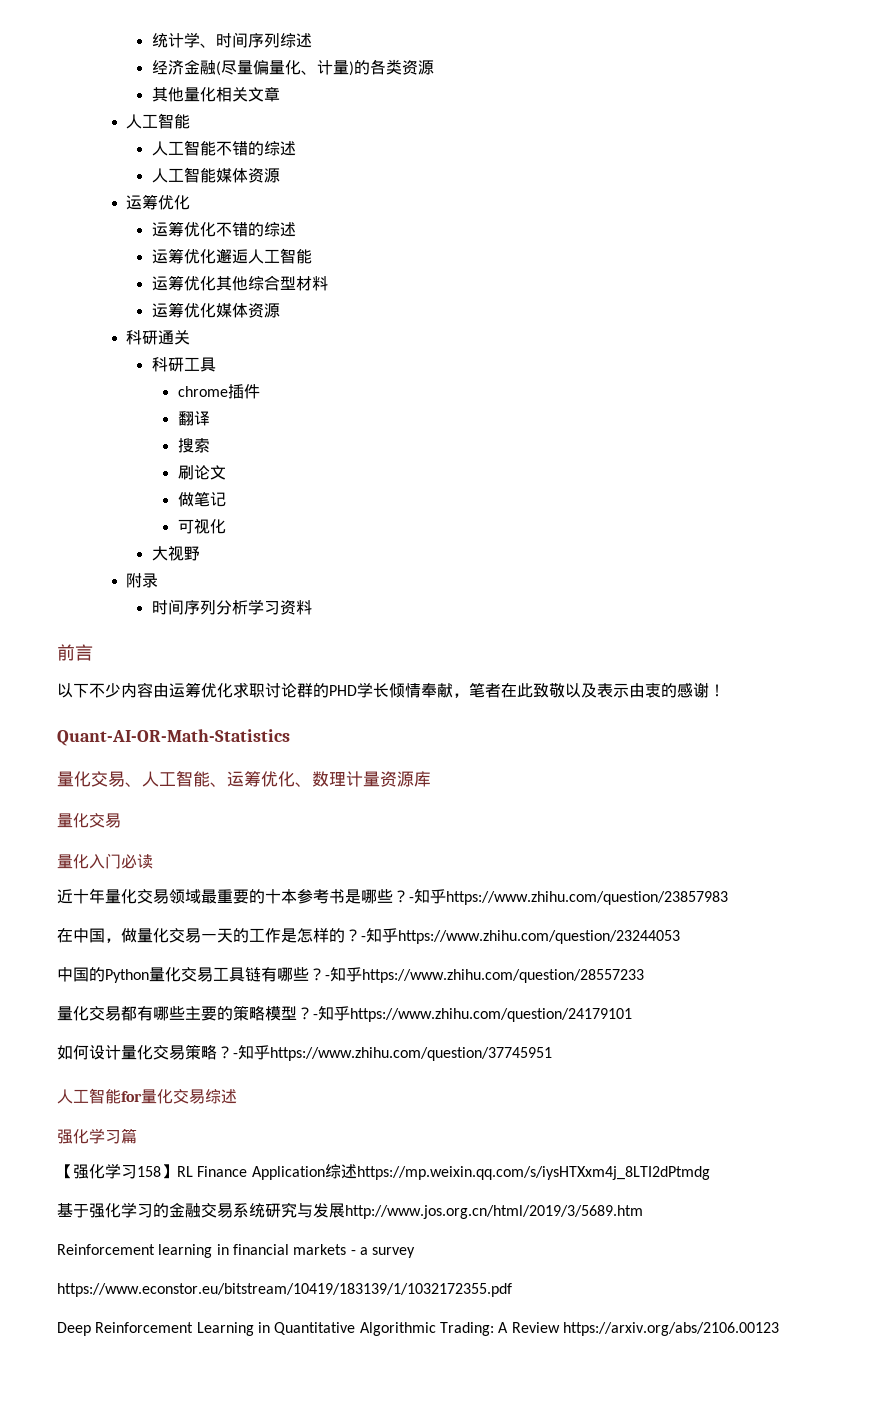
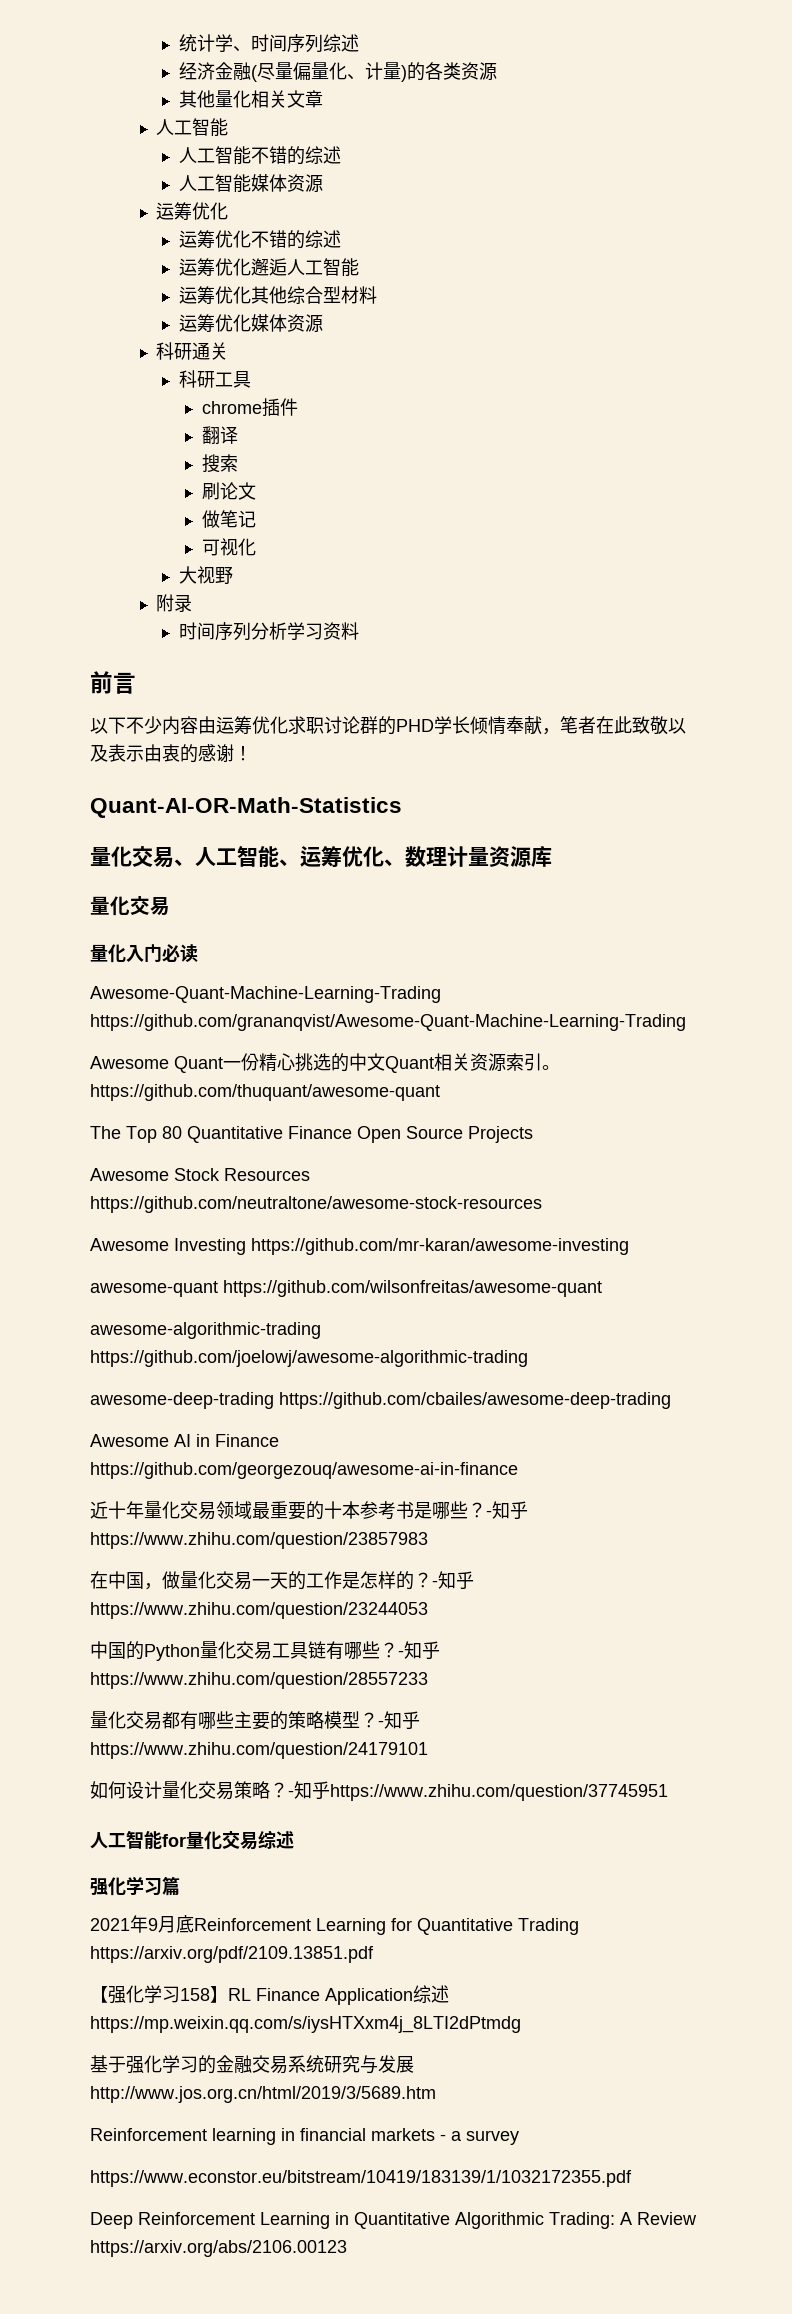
(153, 861) none -> [90,986,441,1003] [90,1014,686,1031] [90,1053,560,1073] [90,1084,440,1101] [90,1126,533,1143] [90,1168,310,1181] [90,1196,542,1213] [90,1238,629,1255] [90,1280,602,1297] [90,1322,321,1339] [90,1350,528,1367] [90,1392,671,1409] [90,1434,279,1447] [90,1462,518,1479] // Awesome-Quant-Machine-Learning-Trading https://github.com/grananqvist/Awesome-Quant-Machine-Learning-Trading // Awesome Quant一份精心挑选的中文Quant相关资源索引。https://github.com/thuquant/awesome-quant // The Top 80 Quantitative Finance Open Source Projects // Awesome Stock Resources https://github.com/neutraltone/awesome-stock-resources // Awesome Investing https://github.com/mr-karan/awesome-investing // awesome-quant https://github.com/wilsonfreitas/awesome-quant // awesome-algorithmic-trading https://github.com/joelowj/awesome-algorithmic-trading // awesome-deep-trading https://github.com/cbailes/awesome-deep-trading // Awesome AI in Finance https://github.com/georgezouq/awesome-ai-in-finance
(137, 1136) none -> [90,1915,579,1935] [90,1946,374,1963] // 2021年9月底Reinforcement Learning for Quantitative Trading https://arxiv.org/pdf/2109.13851.pdf

